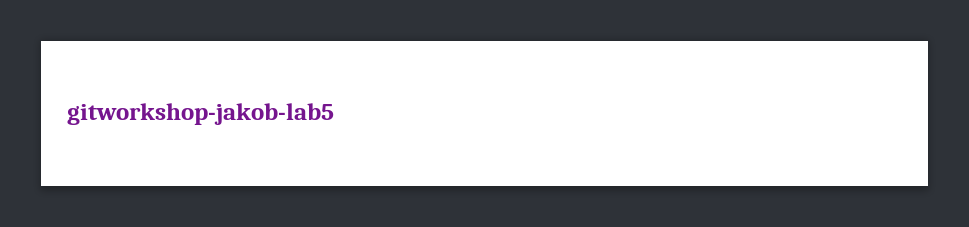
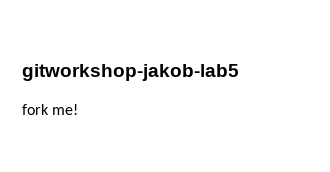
(334, 114) none -> [22,104,79,115] // fork me!

